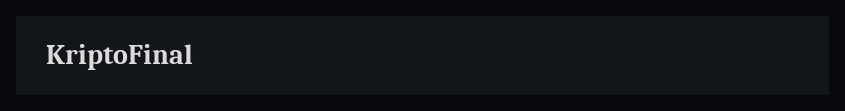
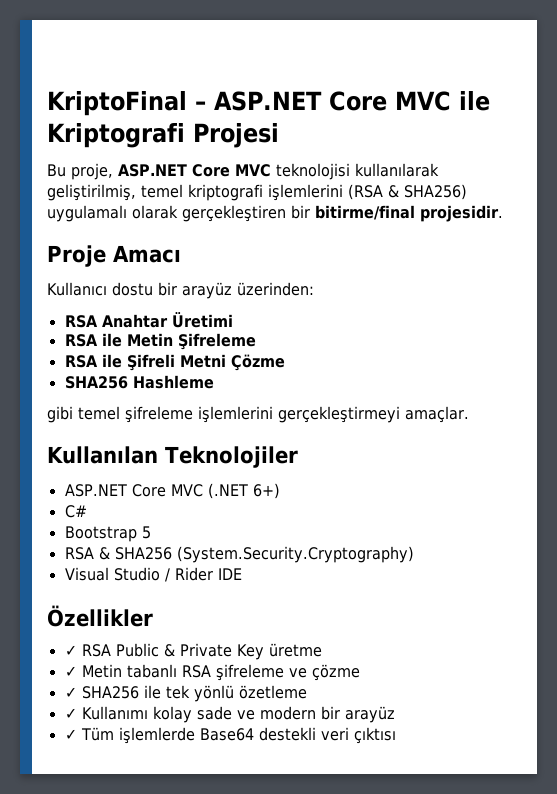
(193, 57) none -> [195,91,490,111] [47,123,279,148] [47,163,439,180] [47,184,467,201] [47,205,503,222] [47,245,181,267] [47,282,314,299] [64,312,233,328] [64,333,256,350] [64,354,285,371] [64,375,214,389] [47,406,469,423] [47,446,298,468] [64,483,280,499] [64,505,87,518] [64,526,151,542] [64,546,414,563] [64,567,242,582] [47,605,153,627] [64,643,322,660] [64,664,360,681] [64,685,307,702] [64,706,395,723] [64,727,396,744] – ASP.NET Core MVC ile Kriptografi Projesi // Bu proje, ASP.NET Core MVC teknolojisi kullanılarak geliştirilmiş, temel kriptografi işlemlerini (RSA & SHA256) uygulamalı olarak gerçekleştiren bir bitirme/final projesidir. // Proje Amacı // Kullanıcı dostu bir arayüz üzerinden: // RSA Anahtar Üretimi // RSA ile Metin Şifreleme // RSA ile Şifreli Metni Çözme // SHA256 Hashleme // gibi temel şifreleme işlemlerini gerçekleştirmeyi amaçlar. // Kullanılan Teknolojiler // ASP.NET Core MVC (.NET 6+) // C# // Bootstrap 5 // RSA & SHA256 (System.Security.Cryptography) // Visual Studio / Rider IDE // Özellikler // ✓ RSA Public & Private Key üretme // ✓ Metin tabanlı RSA şifreleme ve çözme // ✓ SHA256 ile tek yönlü özetleme // ✓ Kullanımı kolay sade ve modern bir arayüz // ✓ Tüm işlemlerde Base64 destekli veri çıktısı

